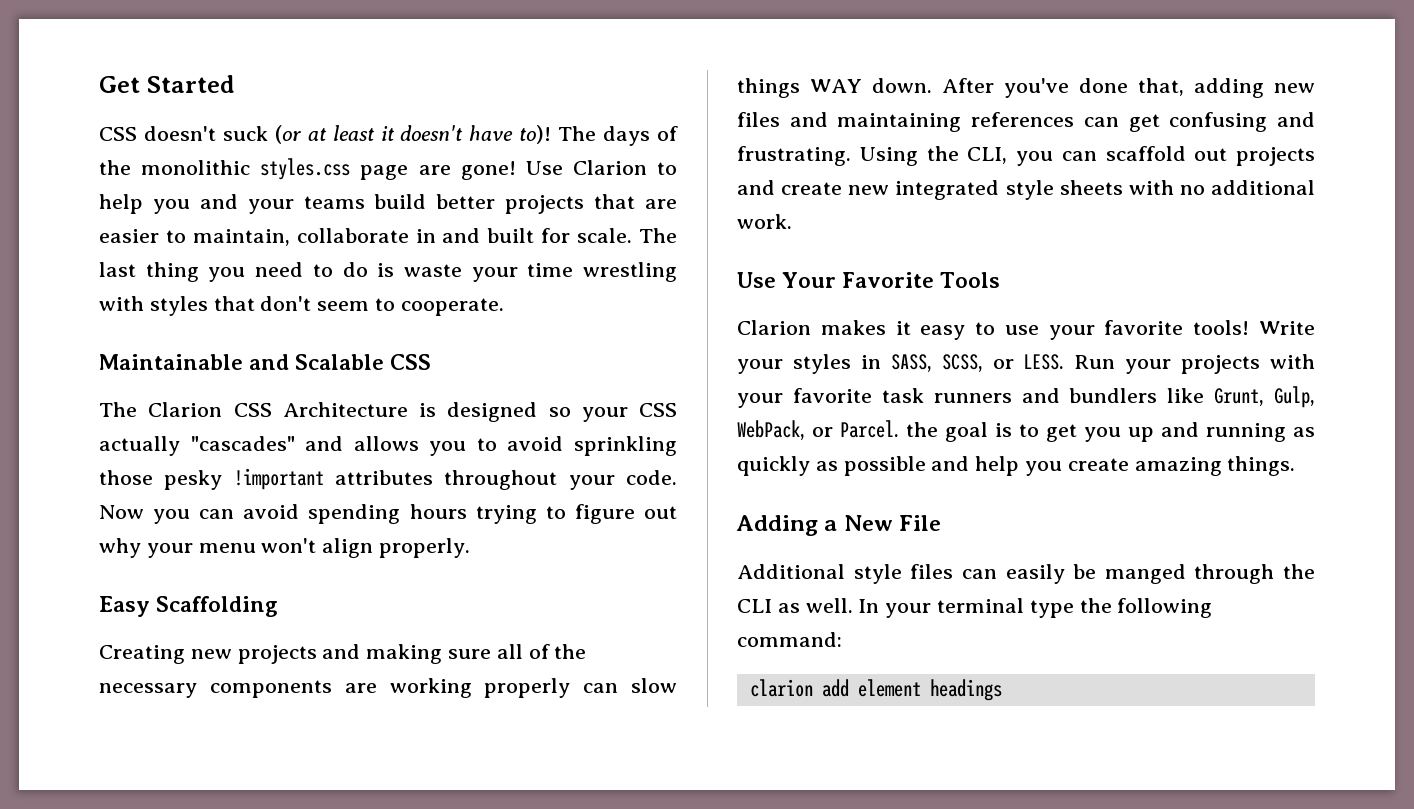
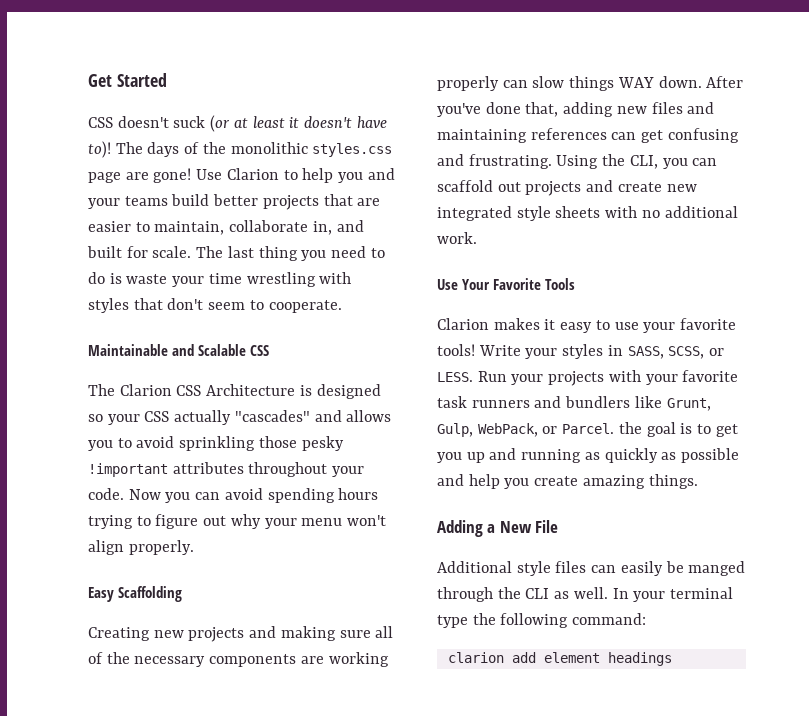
[415,229,436,243] in -> [312,221,332,235] in,

